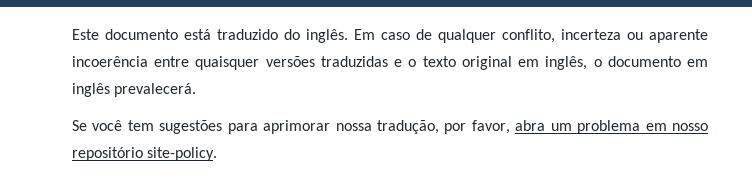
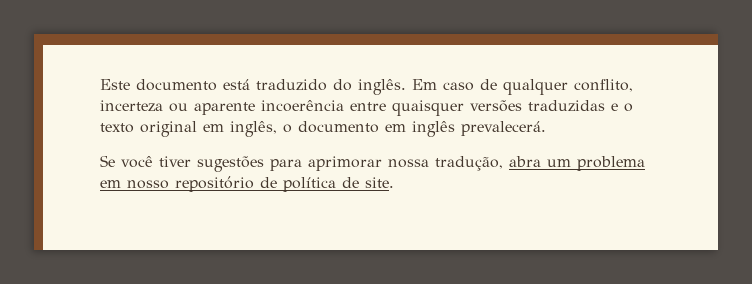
[127,120,154,131] tem -> [159,156,191,167] tiver
[444,120,510,134] por favor, -> (503, 163) none
[147,147,218,161] site-policy. -> [260,177,394,192] de política de site.

